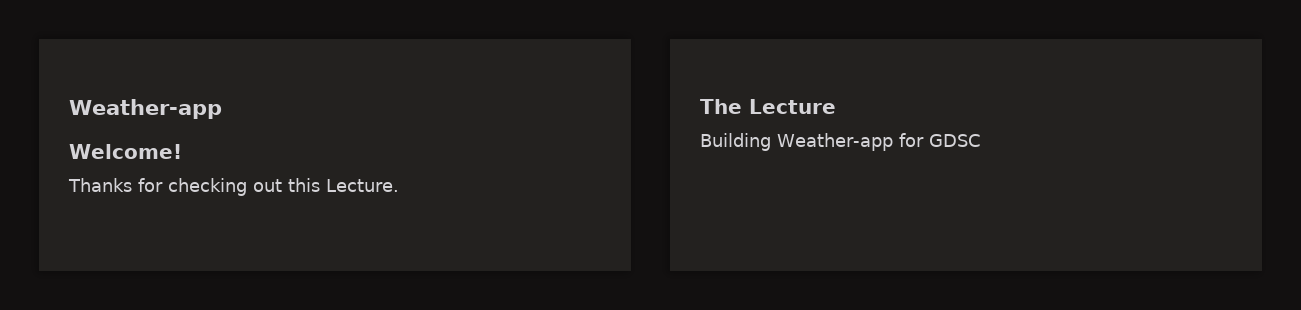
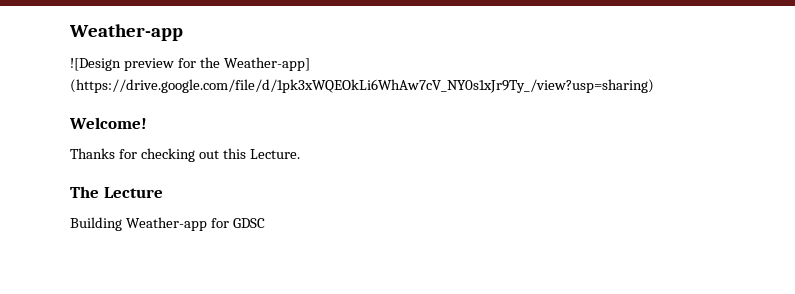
[69,99,222,119] Weather-app -> [69,24,183,41] [70,57,310,71] [70,79,654,93] Weather-app // ![Design preview for the Weather-app] (https://drive.google.com/file/d/1pk3xWQEOkLi6WhAw7cV_NY0s1xJr9Ty_/view?usp=sharing)

